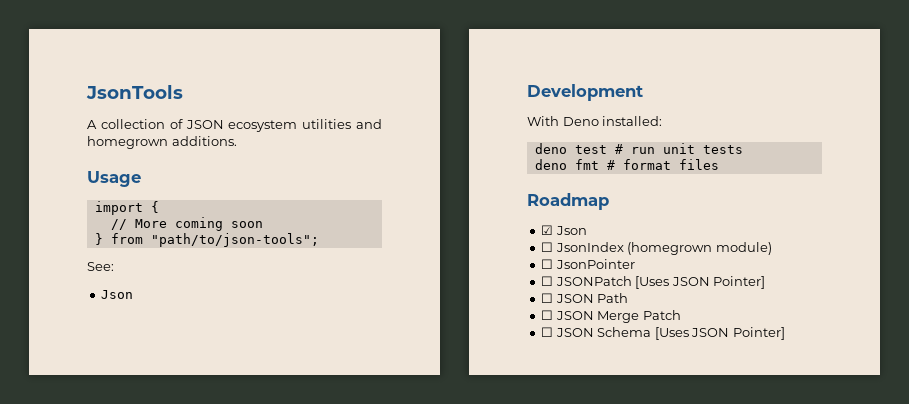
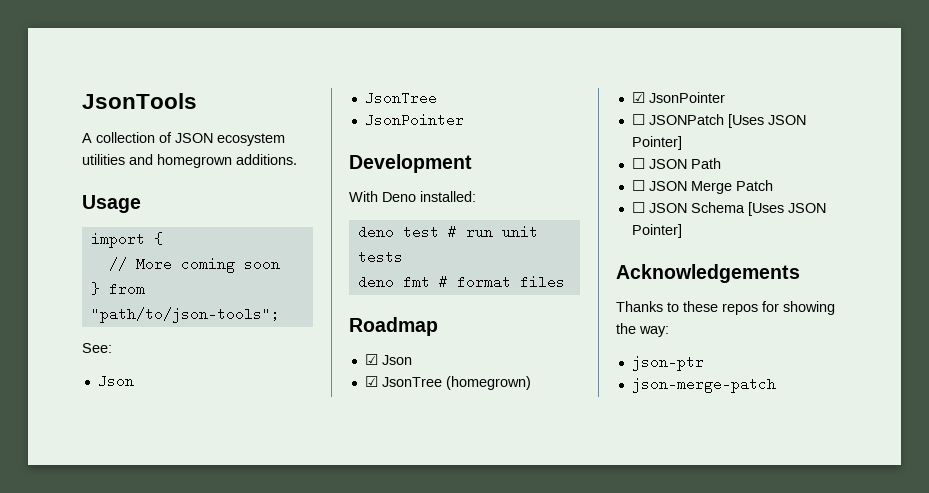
(134, 294) none -> [364,91,437,105] [364,113,464,127] // JsonTree // JsonPointer
[541,242,772,255] [541,259,554,269] ☐ JsonIndex (homegrown module) // ☐ -> [364,376,531,390] [631,92,645,103] ☑ JsonTree (homegrown) // ☑
(785, 333) none -> [616,264,800,283] [616,301,835,315] [616,323,669,337] [631,355,704,371] [631,377,776,393] // Acknowledgements // Thanks to these repos for showing the way: // json-ptr // json-merge-patch

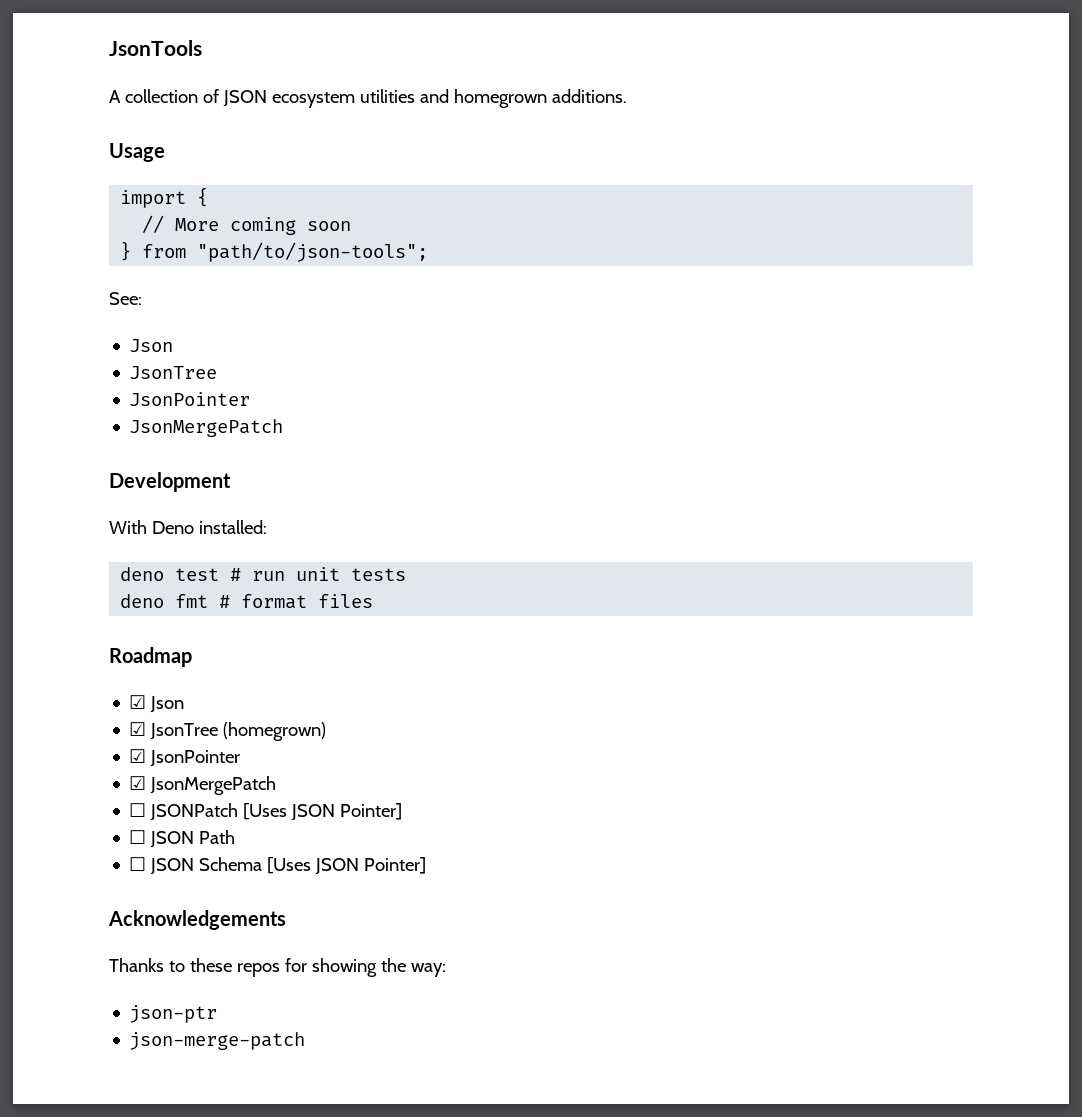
(464, 120) none -> [129,419,284,437] // JsonMergePatch
(725, 97) none -> [129,776,277,795] // ☑ JsonMergePatch
[631,180,773,194] // ☐ JSON Merge Patch -> (236, 837) none

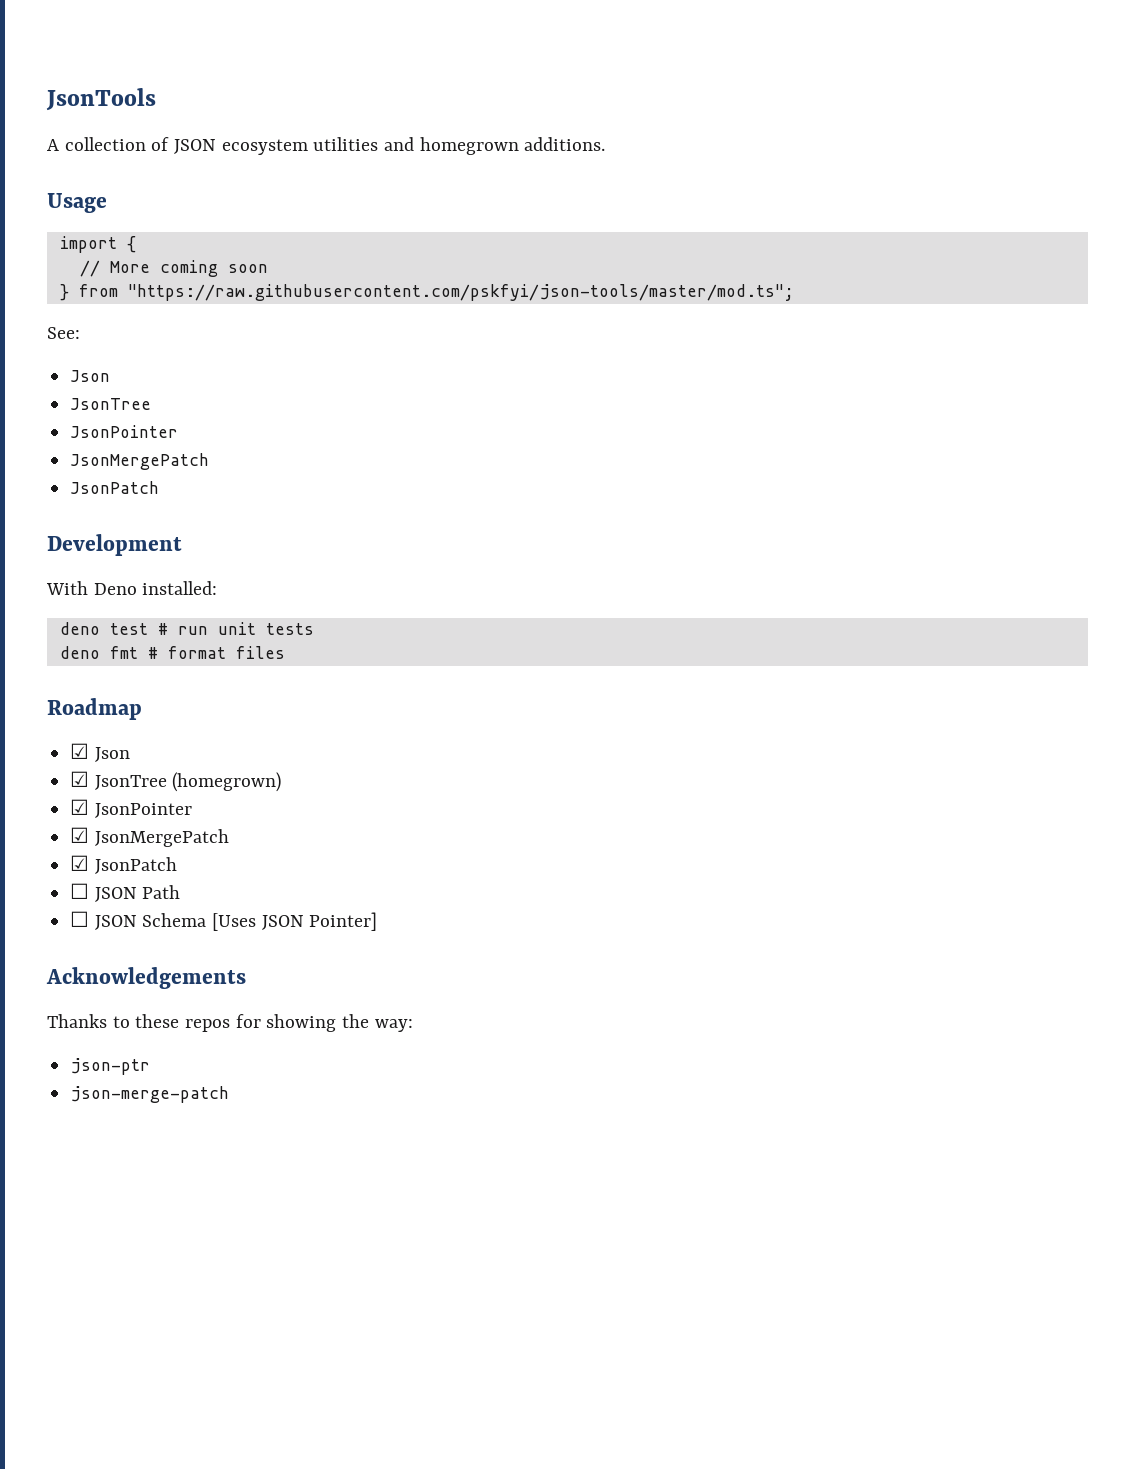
[197,242,429,262] "path/to/json-tools"; -> [127,284,794,301] "https://raw.githubusercontent.com/pskfyi/json-tools/master/mod.ts";
(284, 428) none -> [70,481,160,494] // JsonPatch
[129,803,403,821] ☐ JSONPatch [Uses JSON Pointer] -> [70,855,177,874] ☑ JsonPatch

